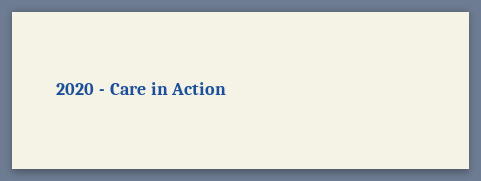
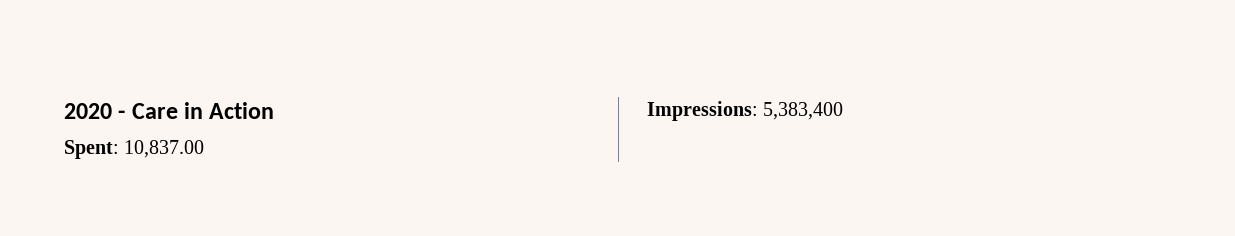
(227, 88) none -> [64,140,205,159] [647,101,844,121] // Spent: 10,837.00 // Impressions: 5,383,400

